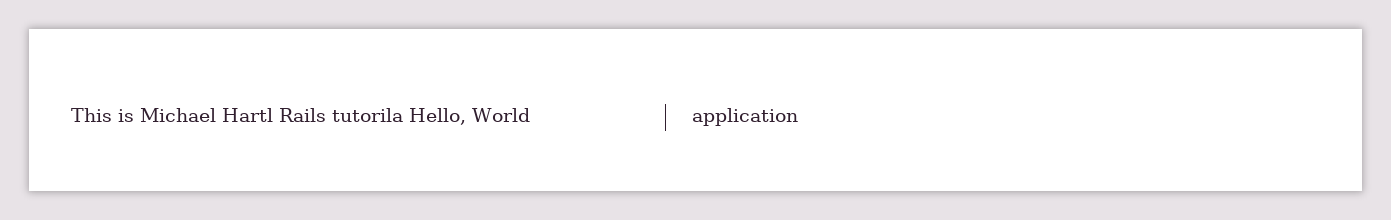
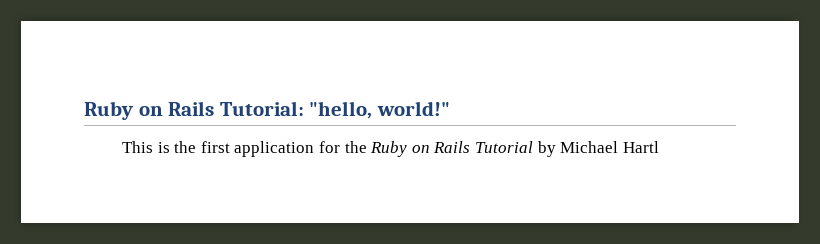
[71,108,798,126] This is Michael Hartl Rails tutorila Hello, World application -> [84,101,450,120] [122,141,659,157] Ruby on Rails Tutorial: "hello, world!" // This is the first application for the Ruby on Rails Tutorial by Michael Hartl

